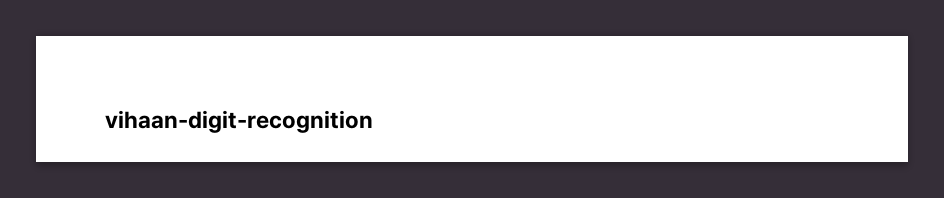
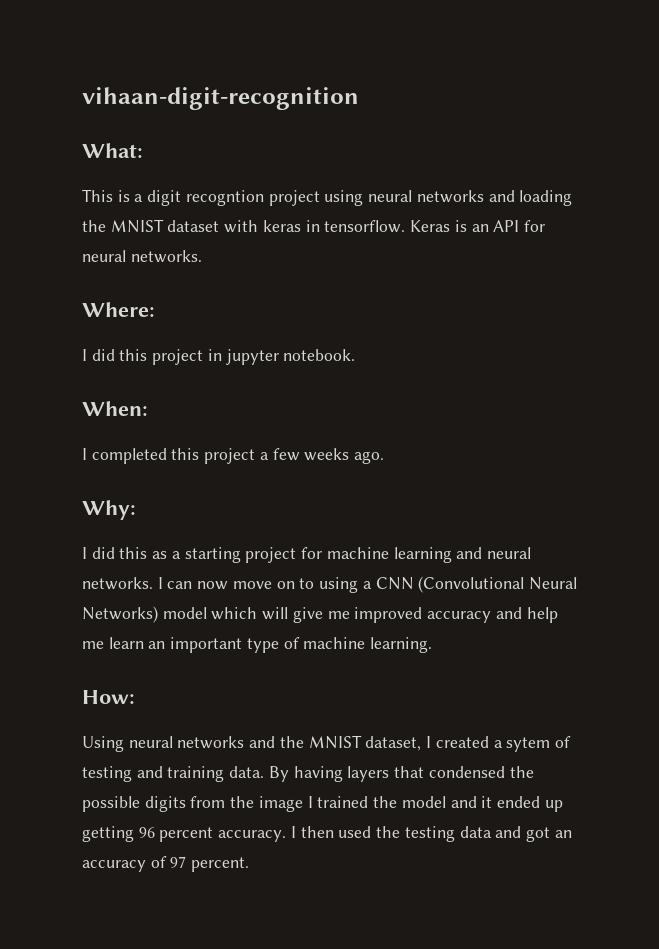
(373, 121) none -> [82,143,143,158] [82,189,573,206] [82,219,545,233] [82,250,202,263] [82,302,155,317] [82,349,356,365] [82,401,148,416] [82,448,385,464] [82,500,136,520] [82,547,531,563] [82,576,577,593] [82,606,558,623] [82,637,433,653] [82,690,135,704] [82,735,571,752] [82,766,534,782] [82,796,563,812] [82,826,572,842] [82,856,250,872] // What: // This is a digit recogntion project using neural networks and loading the MNIST dataset with keras in tensorflow. Keras is an API for neural networks. // Where: // I did this project in jupyter notebook. // When: // I completed this project a few weeks ago. // Why: // I did this as a starting project for machine learning and neural networks. I can now move on to using a CNN (Convolutional Neural Networks) model which will give me improved accuracy and help me learn an important type of machine learning. // How: // Using neural networks and the MNIST dataset, I created a sytem of testing and training data. By having layers that condensed the possible digits from the image I trained the model and it ended up getting 96 percent accuracy. I then used the testing data and got an accuracy of 97 percent.

